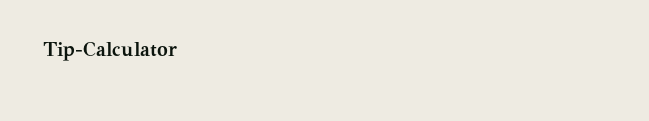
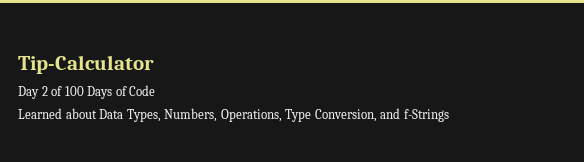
(177, 51) none -> [18,85,156,99] [18,108,449,122] // Day 2 of 100 Days of Code // Learned about Data Types, Numbers, Operations, Type Conversion, and f-Strings

